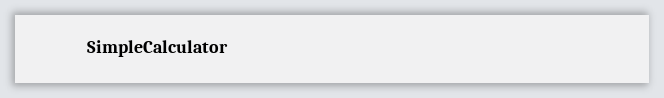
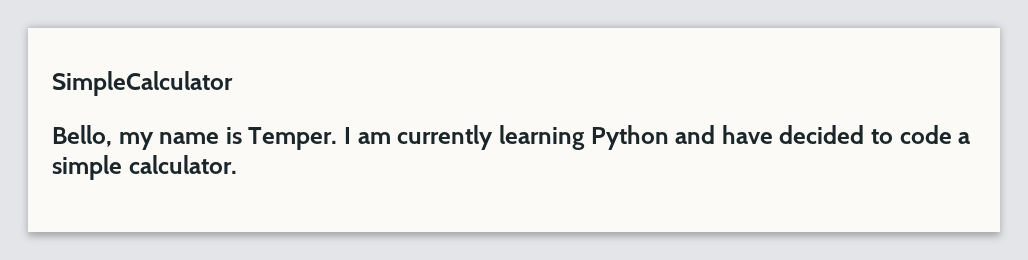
(228, 48) none -> [52,125,971,150] [52,155,237,180] // Bello, my name is Temper. I am currently learning Python and have decided to code a simple calculator.

